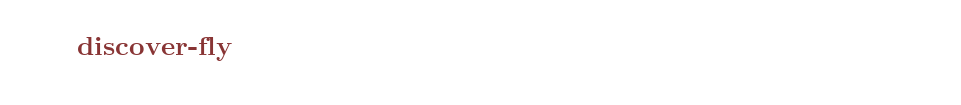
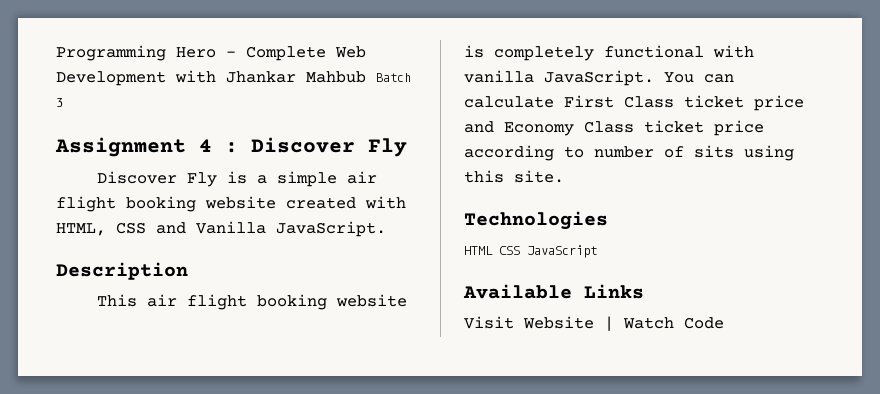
[77,37,232,61] discover-fly -> [56,45,366,61] [56,70,411,86] [56,98,63,107] [55,137,407,157] [97,171,378,187] [56,196,406,212] [56,221,386,237] [56,262,188,280] [97,294,408,310] [464,45,754,61] [464,70,734,86] [464,95,804,111] [464,120,764,136] [464,145,794,161] [464,170,564,183] [464,211,608,230] [464,245,597,258] [463,284,644,299] [464,316,724,331] Programming Hero - Complete Web Development with Jhankar Mahbub Batch 3 // Assignment 4 : Discover Fly // Discover Fly is a simple air flight booking website created with HTML, CSS and Vanilla JavaScript. // Description // This air flight booking website is completely functional with vanilla JavaScript. You can calculate First Class ticket price and Economy Class ticket price according to number of sits using this site. // Technologies // HTML CSS JavaScript // Available Links // Visit Website | Watch Code

